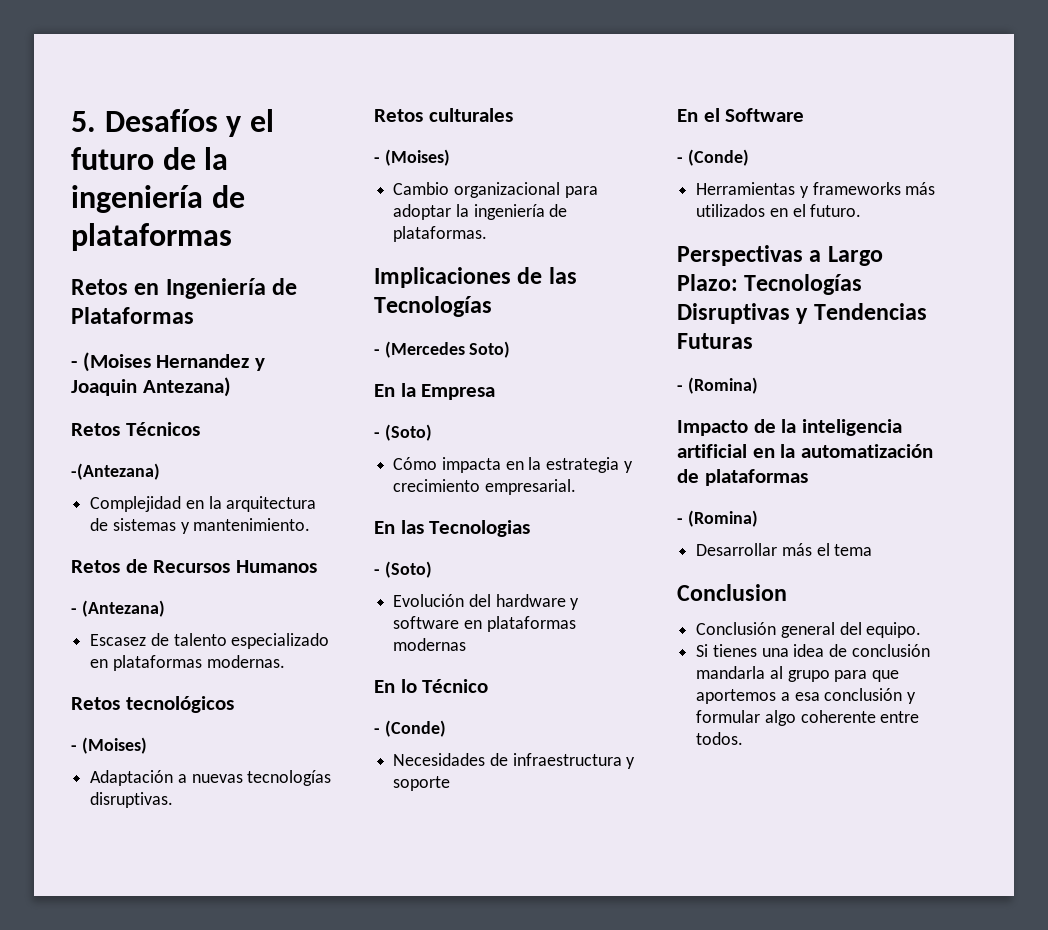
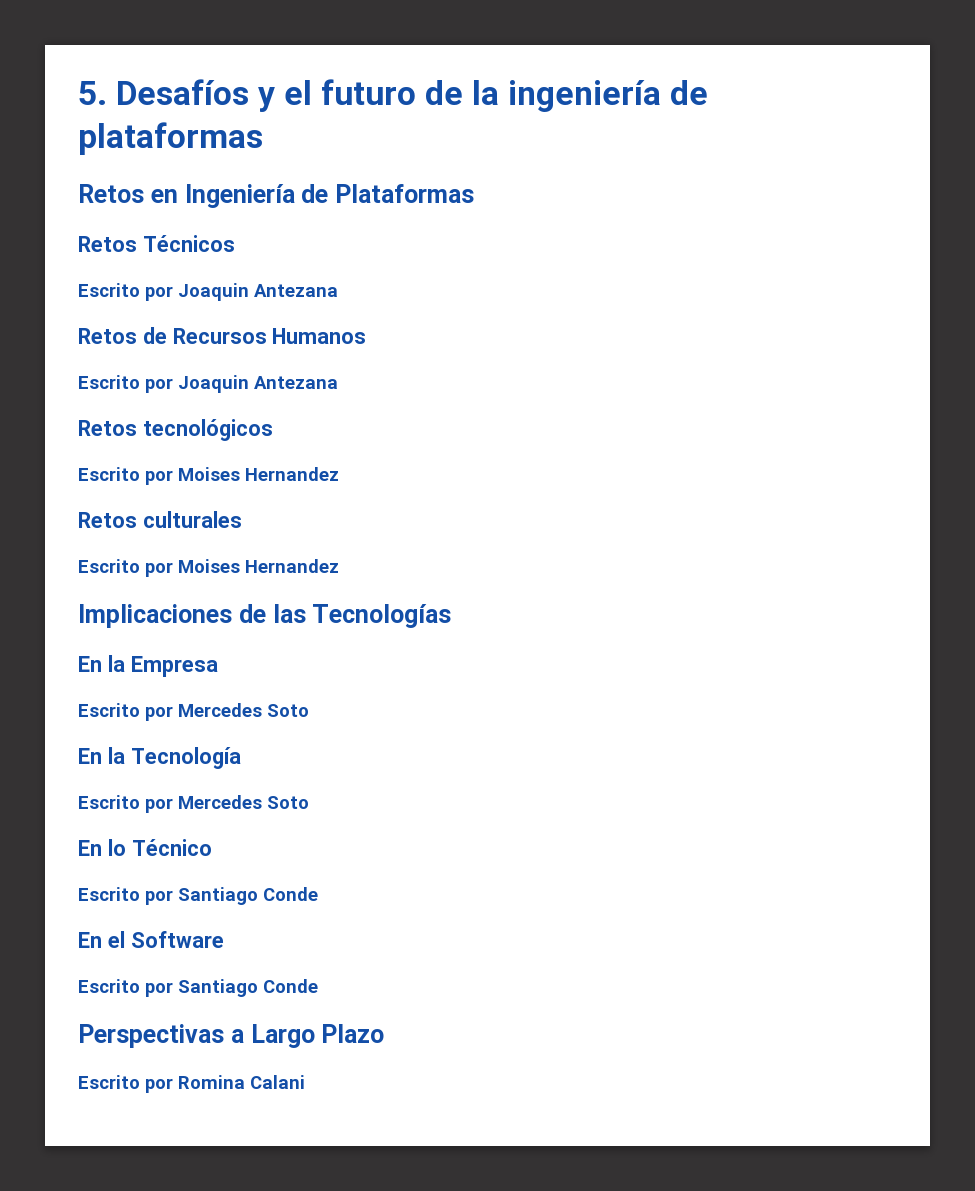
[71,352,265,372] [71,377,231,397] [71,422,200,436] [71,463,160,480] [90,496,317,512] [90,518,311,534] [71,559,317,573] [71,600,165,617] [90,633,330,649] [90,655,285,671] [71,696,234,713] [71,737,147,754] [90,770,332,786] [90,792,174,808] [374,108,513,122] [374,149,450,166] [393,182,598,198] [393,204,568,220] [393,226,488,242] - (Moises Hernandez y Joaquin Antezana) // Retos Técnicos // -(Antezana) // Complejidad en la arquitectura de sistemas y mantenimiento. // Retos de Recursos Humanos // - (Antezana) // Escasez de talento especializado en plataformas modernas. // Retos tecnológicos // - (Moises) // Adaptación a nuevas tecnologías disruptivas. // Retos culturales // - (Moises) // Cambio organizacional para adoptar la ingeniería de plataformas. -> [78,235,235,252] [78,283,338,301] [78,327,367,344] [78,375,338,393] [78,419,273,441] [78,467,339,485] [78,511,242,528] [78,559,339,577] Retos Técnicos // Escrito por Joaquin Antezana // Retos de Recursos Humanos // Escrito por Joaquin Antezana // Retos tecnológicos // Escrito por Moises Hernandez // Retos culturales // Escrito por Moises Hernandez
[374,341,511,358] // - (Mercedes Soto) -> (452, 616) none
[374,424,432,441] [393,457,633,473] [393,479,576,495] [374,520,531,537] [374,561,432,578] [393,594,580,610] [393,616,576,632] [393,638,467,651] [374,679,489,693] [374,720,446,737] [393,753,636,769] [393,776,451,791] [677,108,805,122] [677,149,749,166] [696,182,936,198] [696,204,862,217] [677,245,883,266] [677,274,863,295] [677,303,927,324] [677,333,753,349] [677,377,758,394] [677,419,902,436] [677,444,933,458] [677,469,808,486] [677,510,758,527] [696,543,873,556] [677,584,787,601] [696,622,922,638] [696,644,930,657] [696,666,900,682] [696,688,917,704] [696,710,920,726] [696,732,744,745] - (Soto) // Cómo impacta en la estrategia y crecimiento empresarial. // En las Tecnologias // - (Soto) // Evolución del hardware y software en plataformas modernas // En lo Técnico // - (Conde) // Necesidades de infraestructura y soporte // En el Software // - (Conde) // Herramientas y frameworks más utilizados en el futuro. // Perspectivas a Largo Plazo: Tecnologías Disruptivas y Tendencias Futuras // - (Romina) // Impacto de la inteligencia artificial en la automatización de plataformas // - (Romina) // Desarrollar más el tema // Conclusion // Conclusión general del equipo. // Si tienes una idea de conclusión mandarla al grupo para que aportemos a esa conclusión y formular algo coherente entre todos. -> [78,703,309,721] [78,747,241,769] [78,795,309,813] [78,839,212,856] [78,887,318,905] [78,931,224,948] [78,979,318,997] [78,1024,385,1048] [78,1075,305,1093] Escrito por Mercedes Soto // En la Tecnología // Escrito por Mercedes Soto // En lo Técnico // Escrito por Santiago Conde // En el Software // Escrito por Santiago Conde // Perspectivas a Largo Plazo // Escrito por Romina Calani

